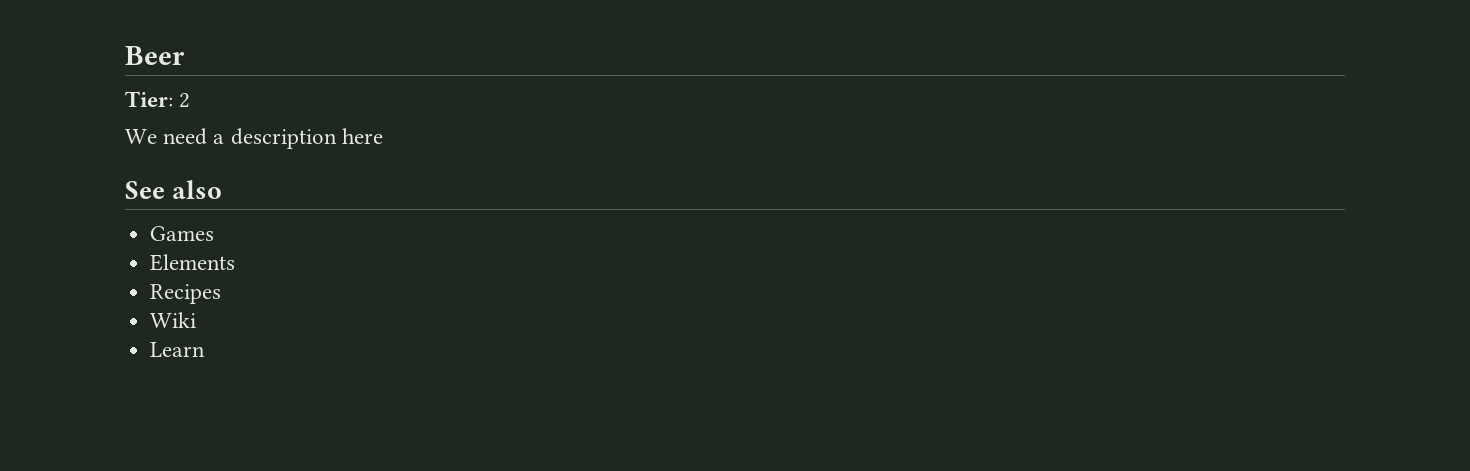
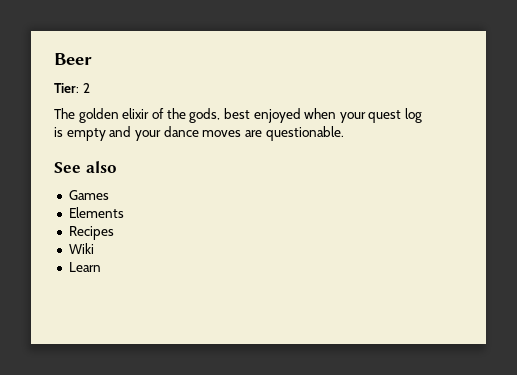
[125,128,383,149] We need a description here -> [54,108,423,123] [54,126,344,141] The golden elixir of the gods, best enjoyed when your quest log is empty and your dance moves are questionable.

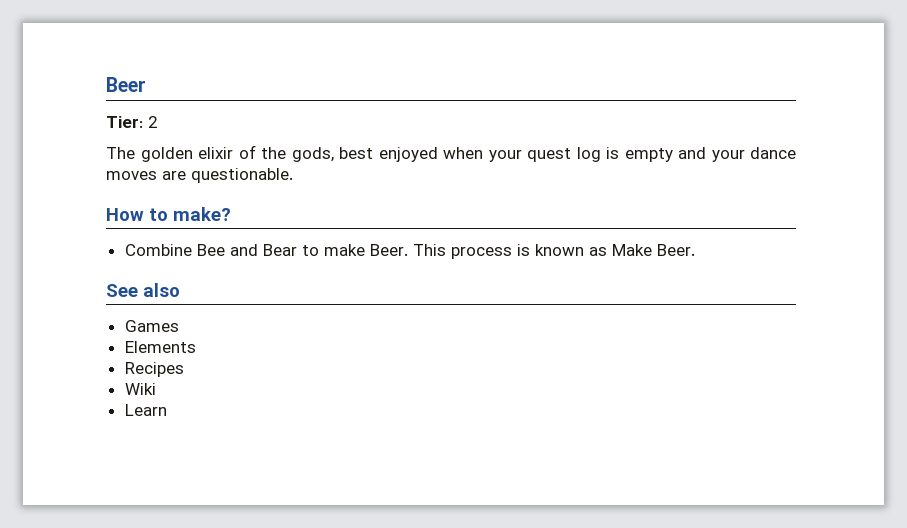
(344, 133) none -> [106,207,231,221] [124,244,695,259] // How to make? // Combine Bee and Bear to make Beer. This process is known as Make Beer.

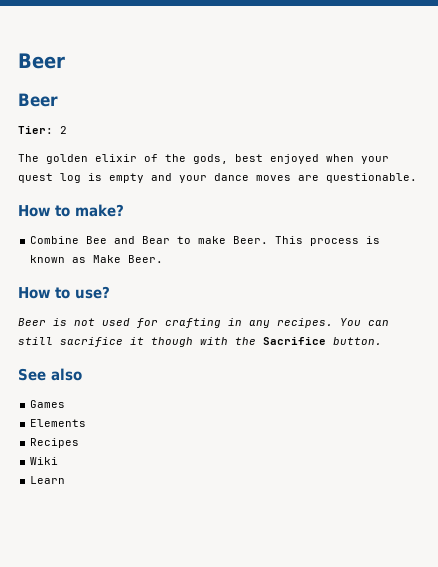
[106,77,146,92] Beer -> [18,53,65,69] [18,93,58,107] Beer // Beer
(695, 250) none -> [18,286,110,299] [18,318,389,328] [18,337,382,347] // How to use? // Beer is not used for crafting in any recipes. You can still sacrifice it though with the Sacrifice button.

